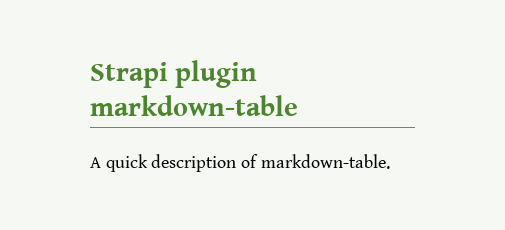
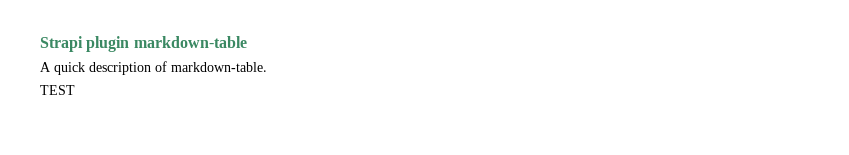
(390, 161) none -> [40,85,75,95] // TEST

